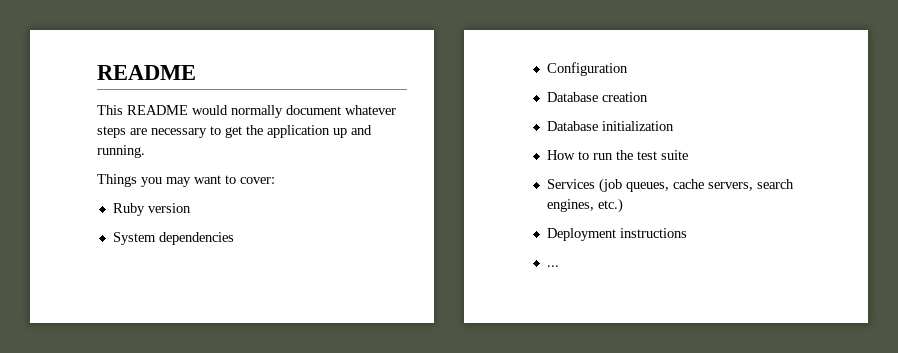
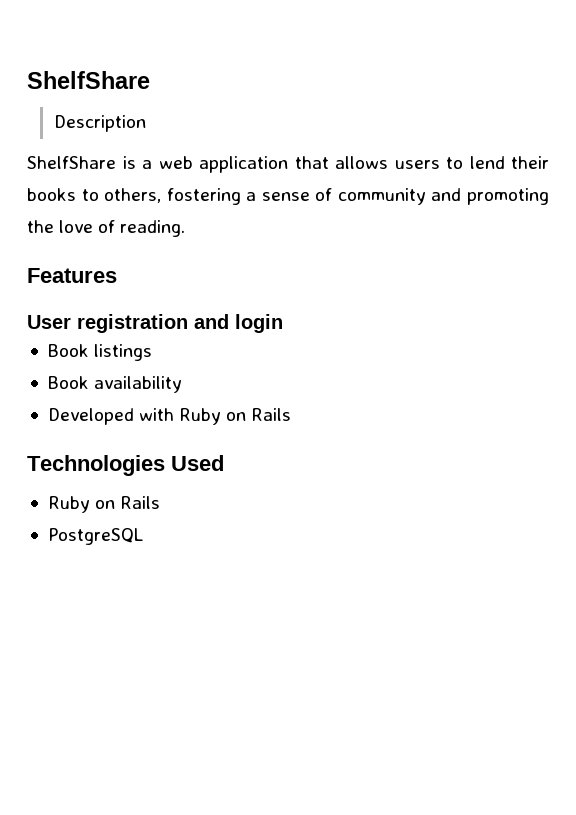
[97,65,196,80] [97,105,396,118] [97,125,372,138] [97,145,145,158] [97,174,275,187] [112,203,191,216] [112,232,234,245] [546,62,628,76] [546,92,648,102] [546,121,674,131] [546,150,688,160] [546,178,794,193] [546,198,623,213] [546,228,687,241] [546,265,559,267] README // This README would normally document whatever steps are necessary to get the application up and running. // Things you may want to cover: // Ruby version // System dependencies // Configuration // Database creation // Database initialization // How to run the test suite // Services (job queues, cache servers, search engines, etc.) // Deployment instructions // ... -> [27,71,150,89] [53,115,146,132] [27,156,549,173] [27,188,549,205] [27,220,186,237] [27,268,117,283] [27,314,283,333] [47,344,153,361] [47,376,183,393] [47,408,292,425] [27,455,224,476] [47,496,161,513] [47,528,143,545] ShelfShare // Description // ShelfShare is a web application that allows users to lend their books to others, fostering a sense of community and promoting the love of reading. // Features // User registration and login // Book listings // Book availability // Developed with Ruby on Rails // Technologies Used // Ruby on Rails // PostgreSQL

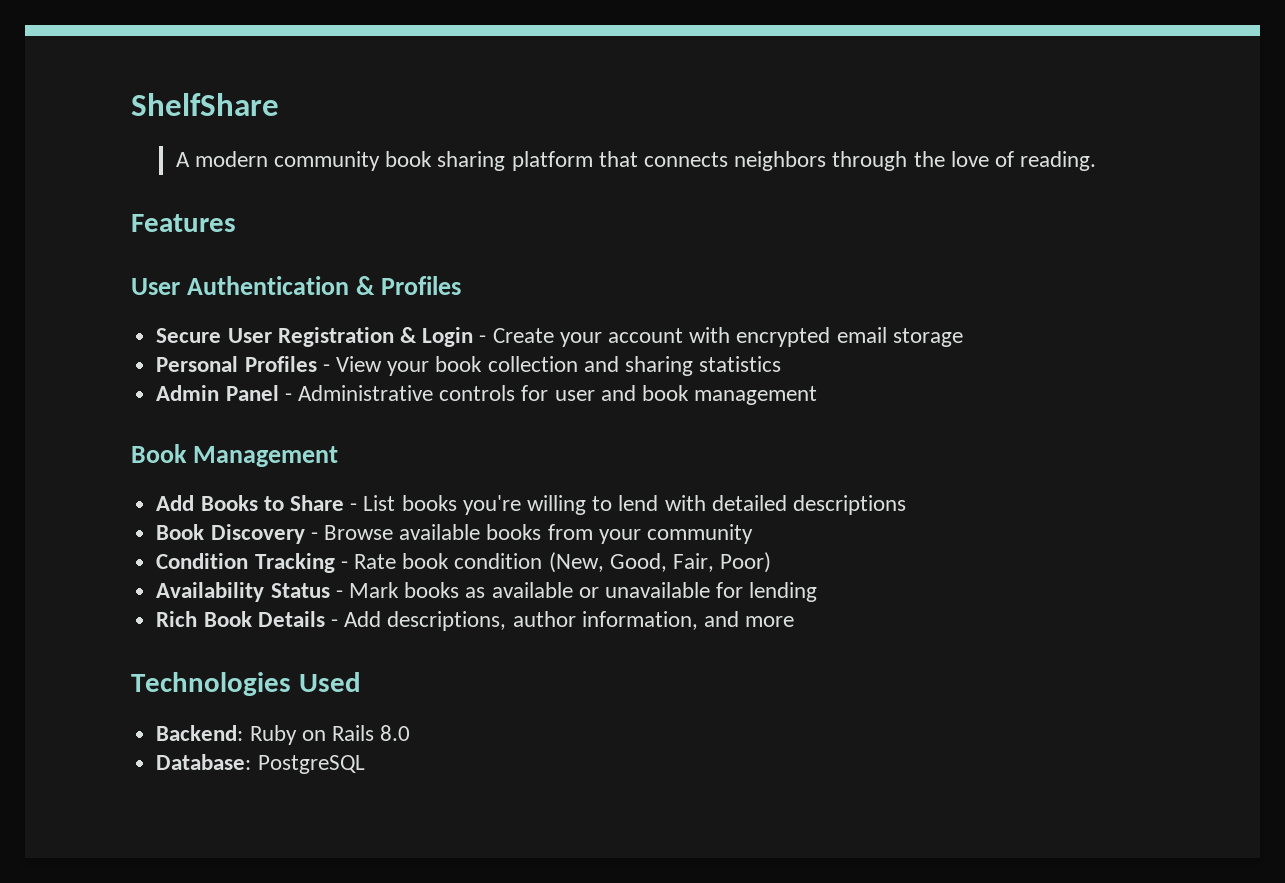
[53,115,146,132] [27,156,549,173] [27,188,549,205] Description // ShelfShare is a web application that allows users to lend their books to others, fostering a sense of community and promoting -> [175,151,908,171] A modern community book sharing platform that connects neighbors through
[77,314,283,333] [47,344,153,361] [47,376,183,393] [47,408,292,425] registration and login // Book listings // Book availability // Developed with Ruby on Rails -> [187,276,462,295] [156,327,963,347] [156,356,782,376] [156,385,818,405] [131,444,339,467] [156,495,907,515] [156,524,753,544] [156,552,772,573] [156,582,818,602] [156,611,795,631] Authentication & Profiles // Secure User Registration & Login - Create your account with encrypted email storage // Personal Profiles - View your book collection and sharing statistics // Admin Panel - Administrative controls for user and book management // Book Management // Add Books to Share - List books you're willing to lend with detailed descriptions // Book Discovery - Browse available books from your community // Condition Tracking - Rate book condition (New, Good, Fair, Poor) // Availability Status - Mark books as available or unavailable for lending // Rich Book Details - Add descriptions, author information, and more
[47,496,161,513] Ruby on Rails // -> [156,725,411,745] [156,754,252,770] Backend: Ruby on Rails 8.0 // Database:

